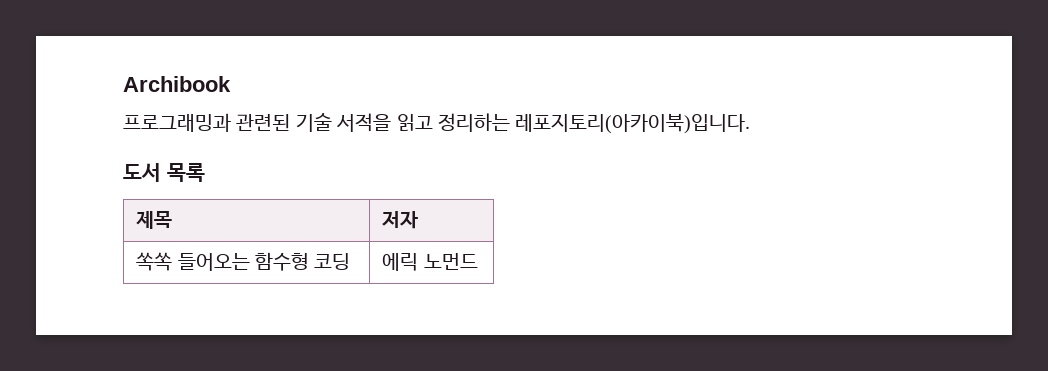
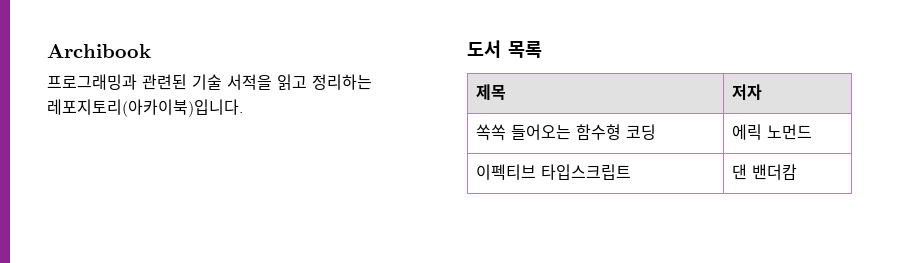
(478, 261) none -> [475,164,631,180] [731,164,797,180] // 이펙티브 타입스크립트 | 댄 밴더캄

